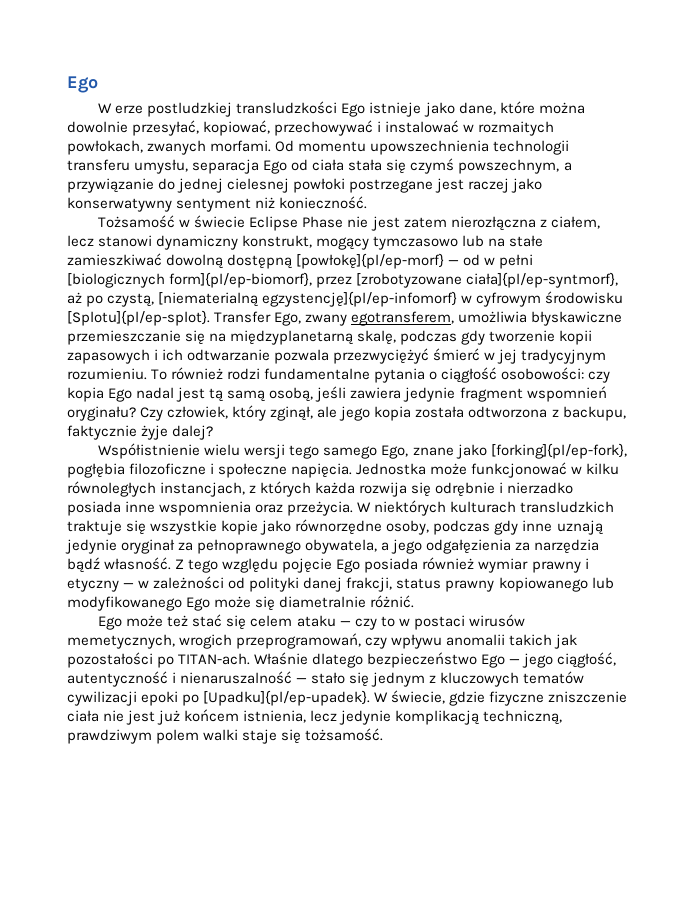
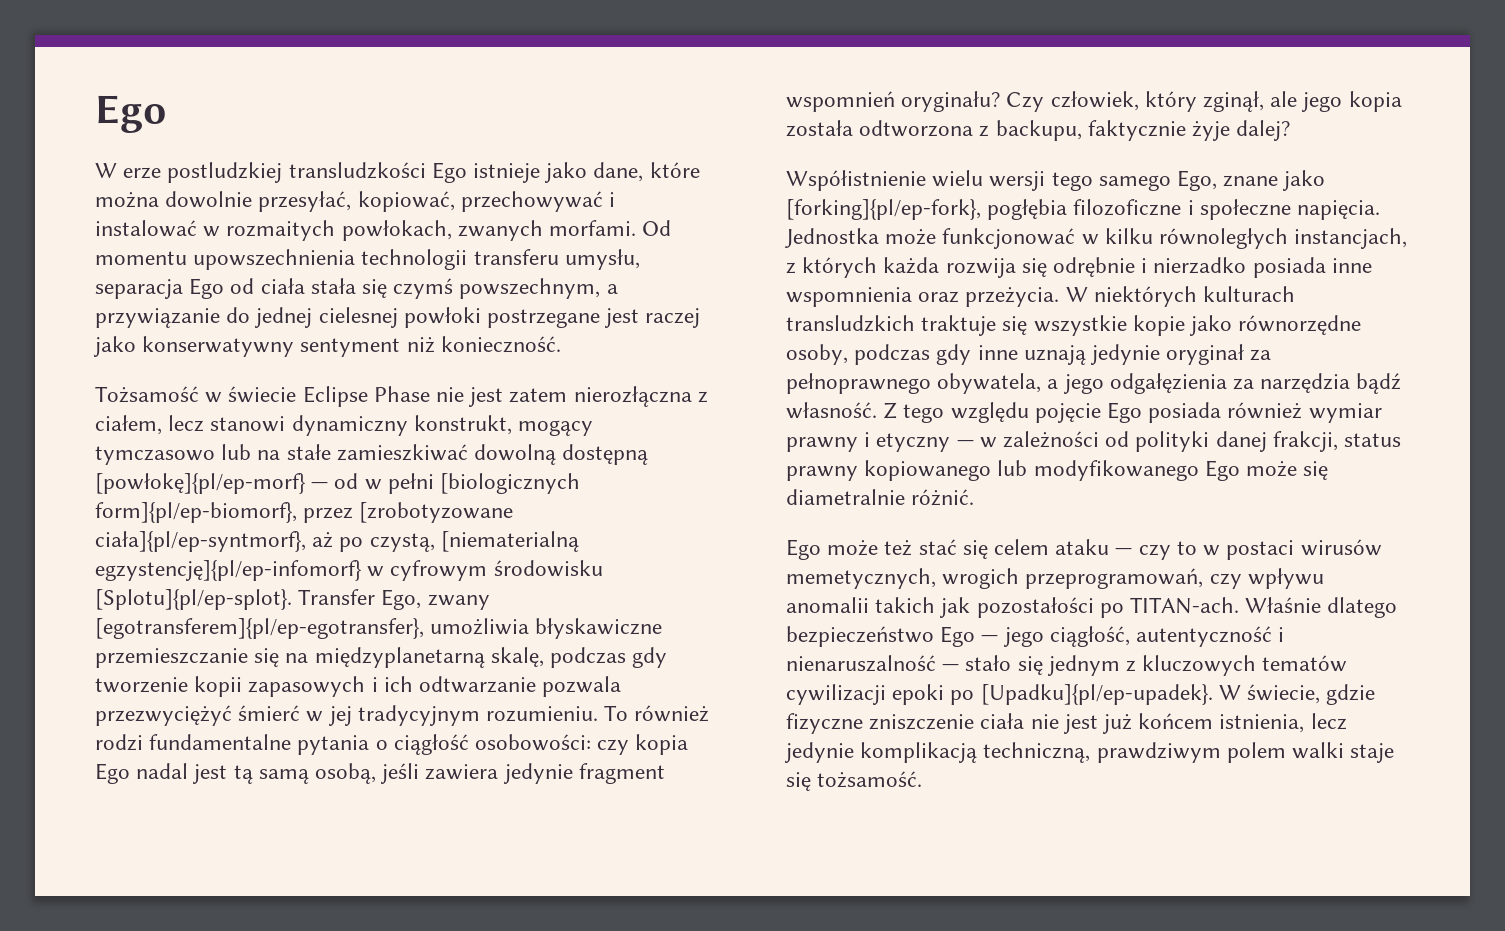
[351,311,455,326] egotransferem, -> [95,618,424,639] [egotransferem]{pl/ep-egotransfer},

